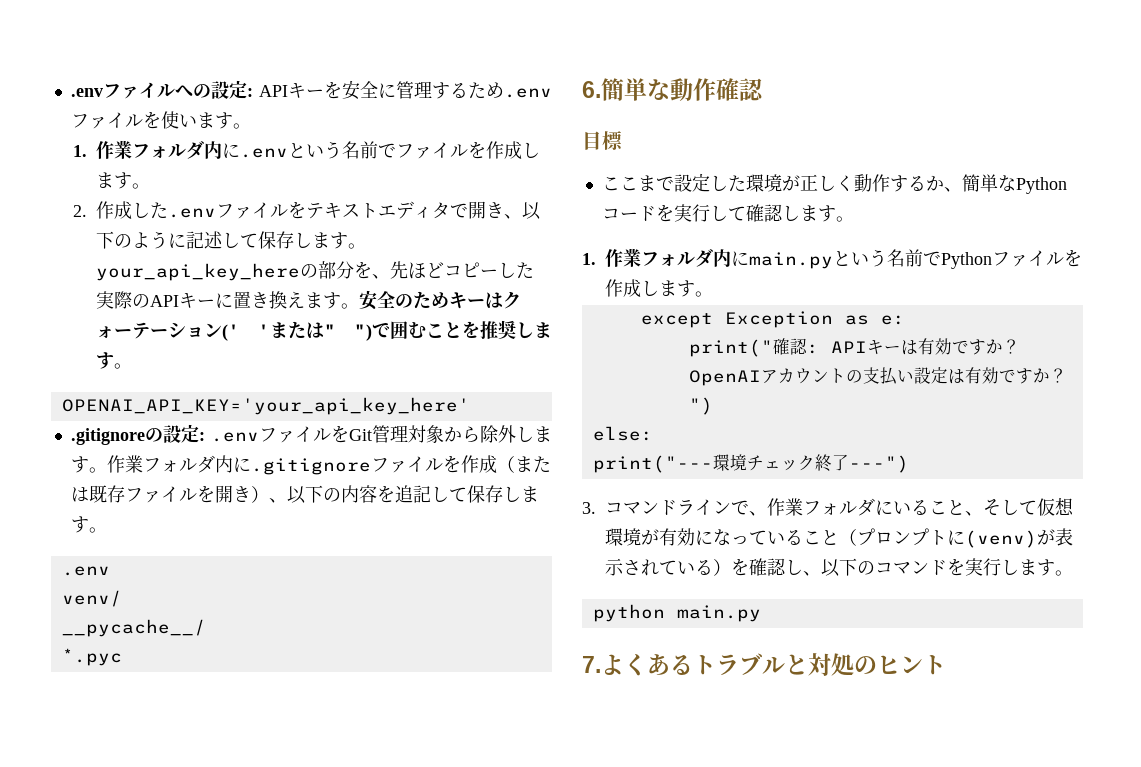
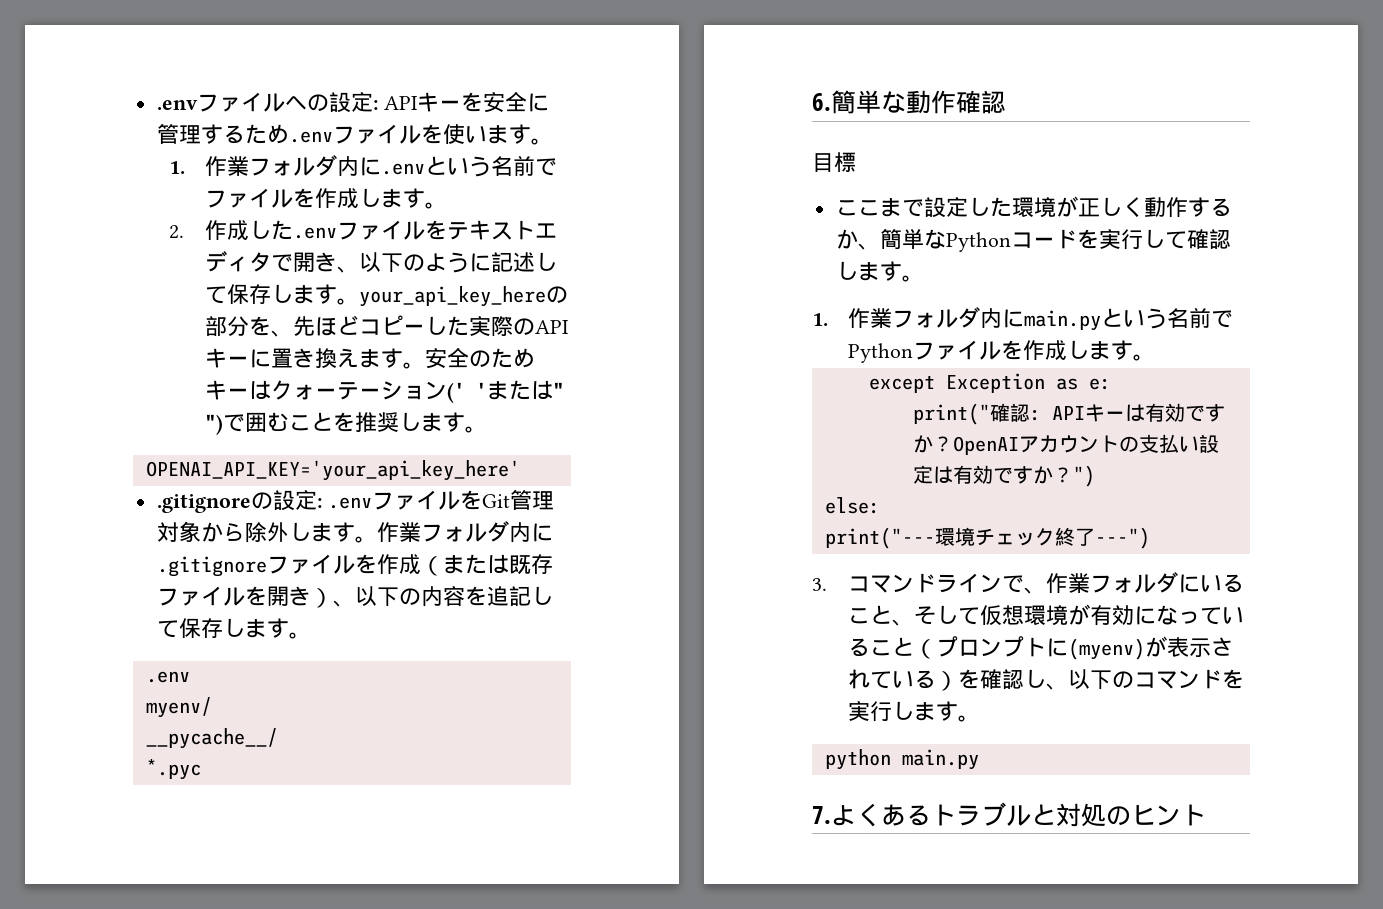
[61,590,122,607] venv/ -> [145,697,212,718] myenv/
[965,530,1037,548] (venv) -> [1067,638,1145,660] (myenv)

